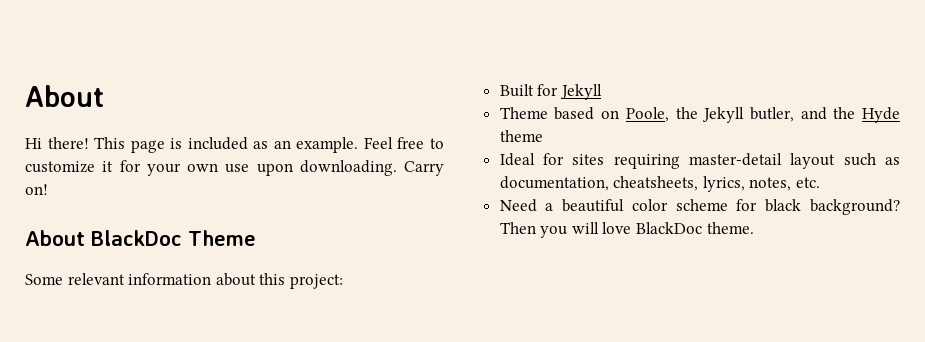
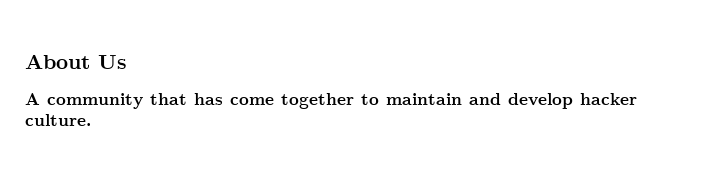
[25,85,104,107] [25,137,444,153] [25,160,444,176] [25,184,48,195] [25,230,256,246] [25,273,343,289] [499,84,602,100] [499,107,900,123] [499,130,543,142] [499,153,900,169] [499,176,821,192] [499,199,900,215] [499,222,754,238] About // Hi there! This page is included as an example. Feel free to customize it for your own use upon downloading. Carry on! // About BlackDoc Theme // Some relevant information about this project: // Built for Jekyll // Theme based on Poole, the Jekyll butler, and the Hyde theme // Ideal for sites requiring master-detail layout such as documentation, cheatsheets, lyrics, notes, etc. // Need a beautiful color scheme for black background? Then you will love BlackDoc theme. -> [25,54,127,69] [25,93,637,109] [25,114,91,126] About Us // A community that has come together to maintain and develop hacker culture.

